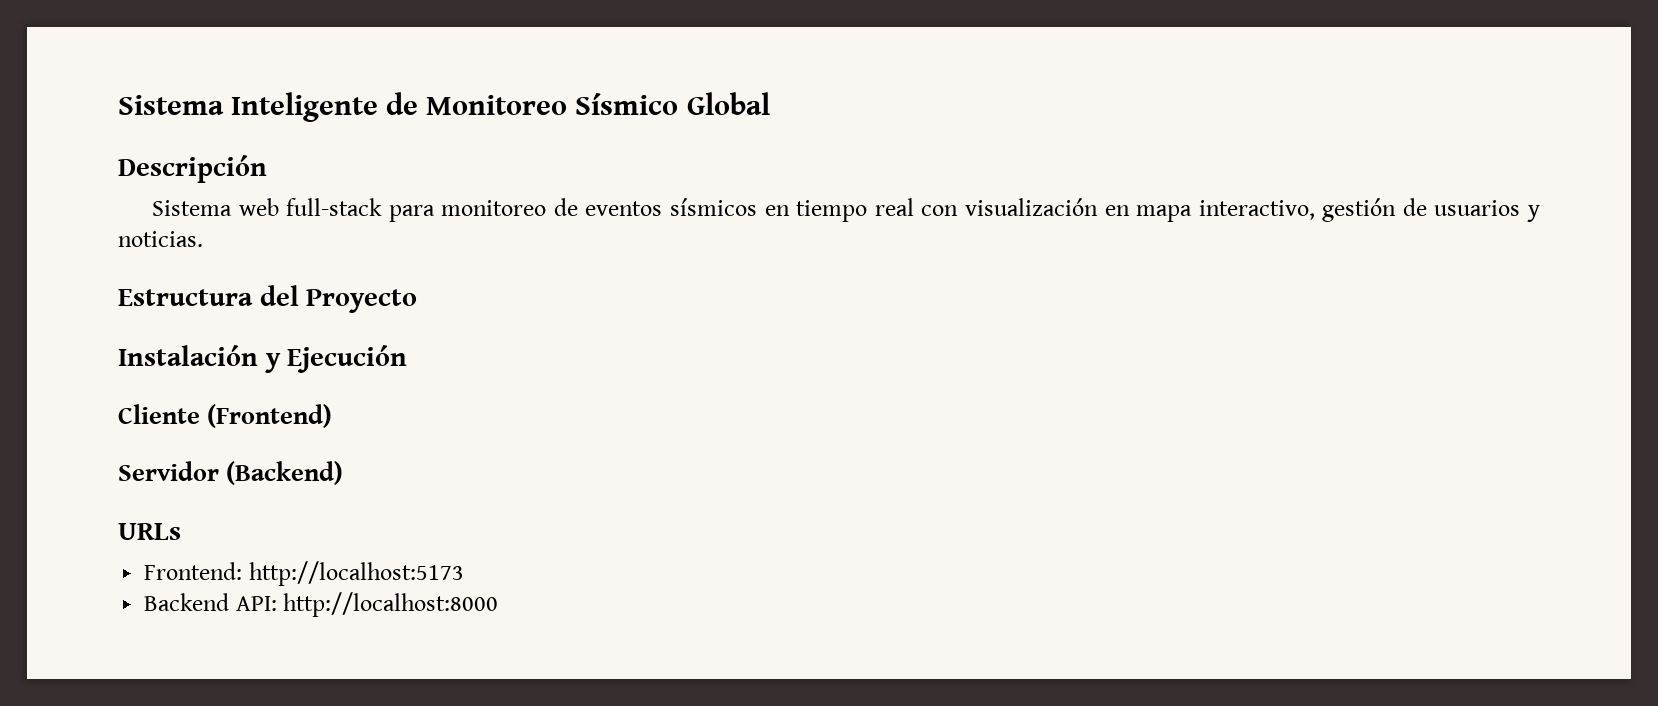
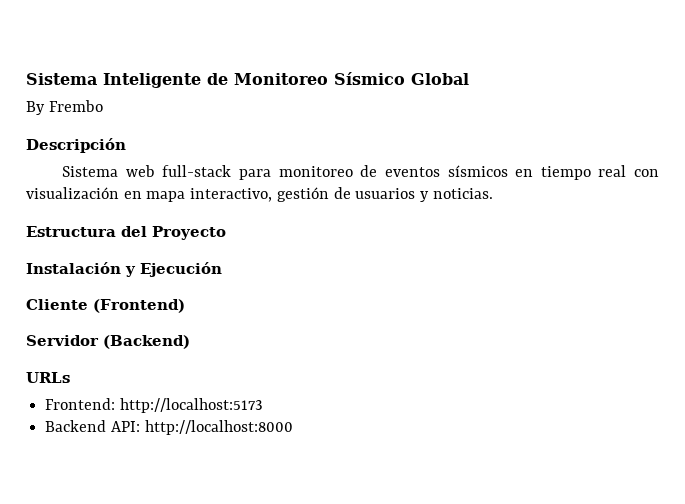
(770, 103) none -> [26,100,103,115] // By Frembo

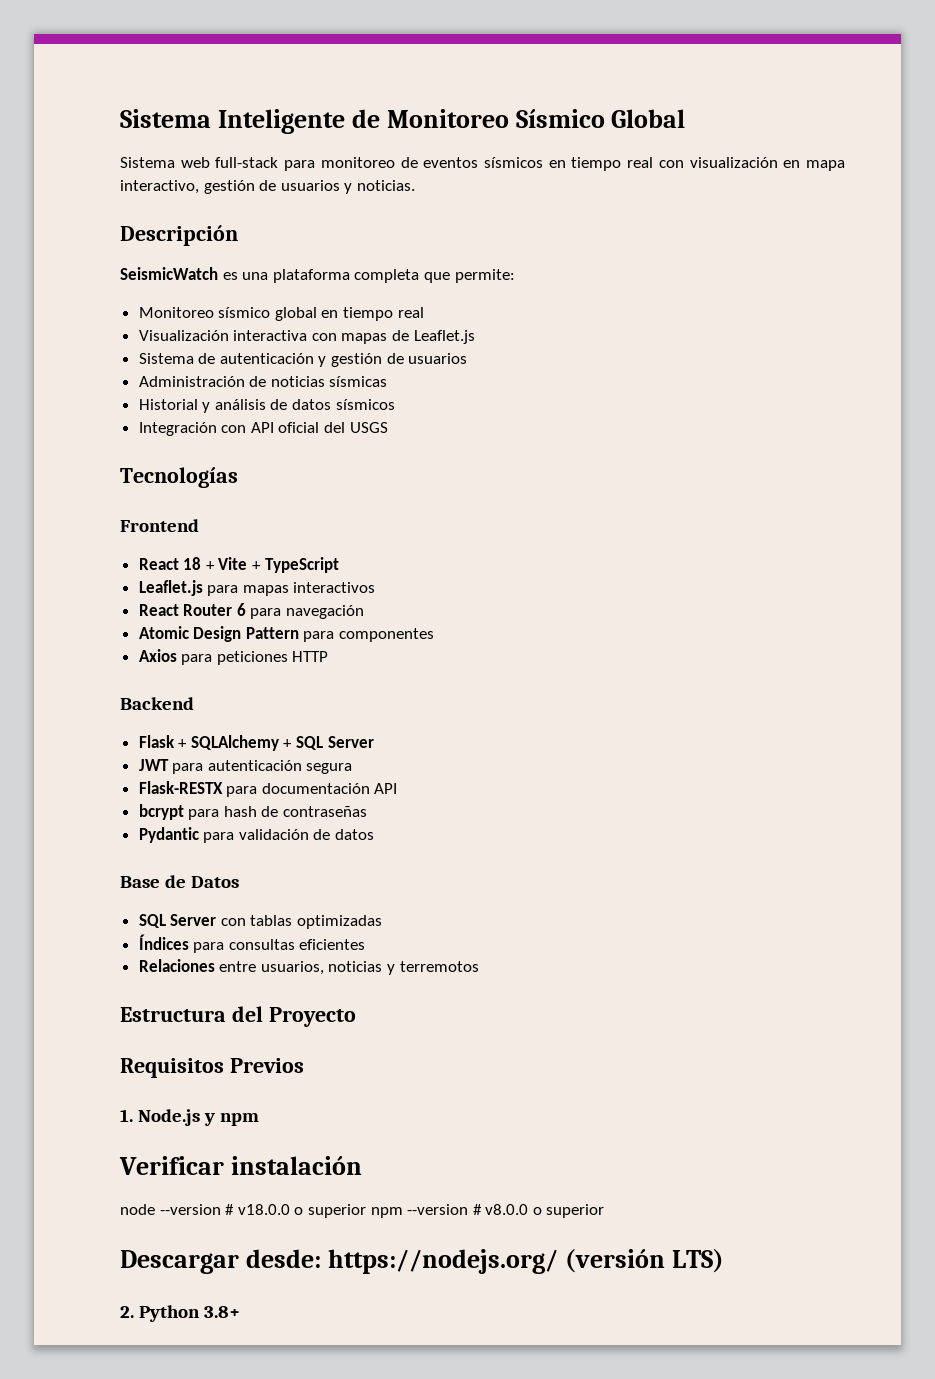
[26,100,103,115] [26,138,126,153] // By Frembo // Descripción -> (686, 118) none
[26,226,226,240] [26,262,222,277] [26,299,185,313] [26,335,190,349] [26,372,70,383] [45,398,263,413] [45,420,293,435] Estructura del Proyecto // Instalación y Ejecución // Cliente (Frontend) // Servidor (Backend) // URLs // Frontend: http://localhost:5173 // Backend API: http://localhost:8000 -> [120,225,238,246] [120,267,515,283] [138,307,424,321] [138,330,475,344] [138,353,468,367] [138,376,388,387] [138,399,395,413] [138,422,388,436] [120,467,238,488] [120,519,199,532] [138,557,339,573] [138,580,376,596] [138,603,365,619] [138,626,435,642] [138,649,329,665] [120,697,194,710] [138,735,374,751] [138,759,353,774] [138,781,398,797] [138,804,368,820] [138,827,375,843] [120,875,240,888] [138,914,383,929] [138,934,366,953] [138,959,479,975] [120,1006,356,1027] [120,1058,304,1078] [120,1109,260,1126] [119,1156,362,1175] [120,1204,605,1218] [120,1249,724,1274] [120,1305,241,1322] Descripción // SeismicWatch es una plataforma completa que permite: // Monitoreo sísmico global en tiempo real // Visualización interactiva con mapas de Leaflet.js // Sistema de autenticación y gestión de usuarios // Administración de noticias sísmicas // Historial y análisis de datos sísmicos // Integración con API oficial del USGS // Tecnologías // Frontend // React 18 + Vite + TypeScript // Leaflet.js para mapas interactivos // React Router 6 para navegación // Atomic Design Pattern para componentes // Axios para peticiones HTTP // Backend // Flask + SQLAlchemy + SQL Server // JWT para autenticación segura // Flask-RESTX para documentación API // bcrypt para hash de contraseñas // Pydantic para validación de datos // Base de Datos // SQL Server con tablas optimizadas // Índices para consultas eficientes // Relaciones entre usuarios, noticias y terremotos // Estructura del Proyecto // Requisitos Previos // 1. Node.js y npm // Verificar instalación // node --version # v18.0.0 o superior npm --version # v8.0.0 o superior // Descargar desde: https://nodejs.org/ (versión LTS) // 2. Python 3.8+

